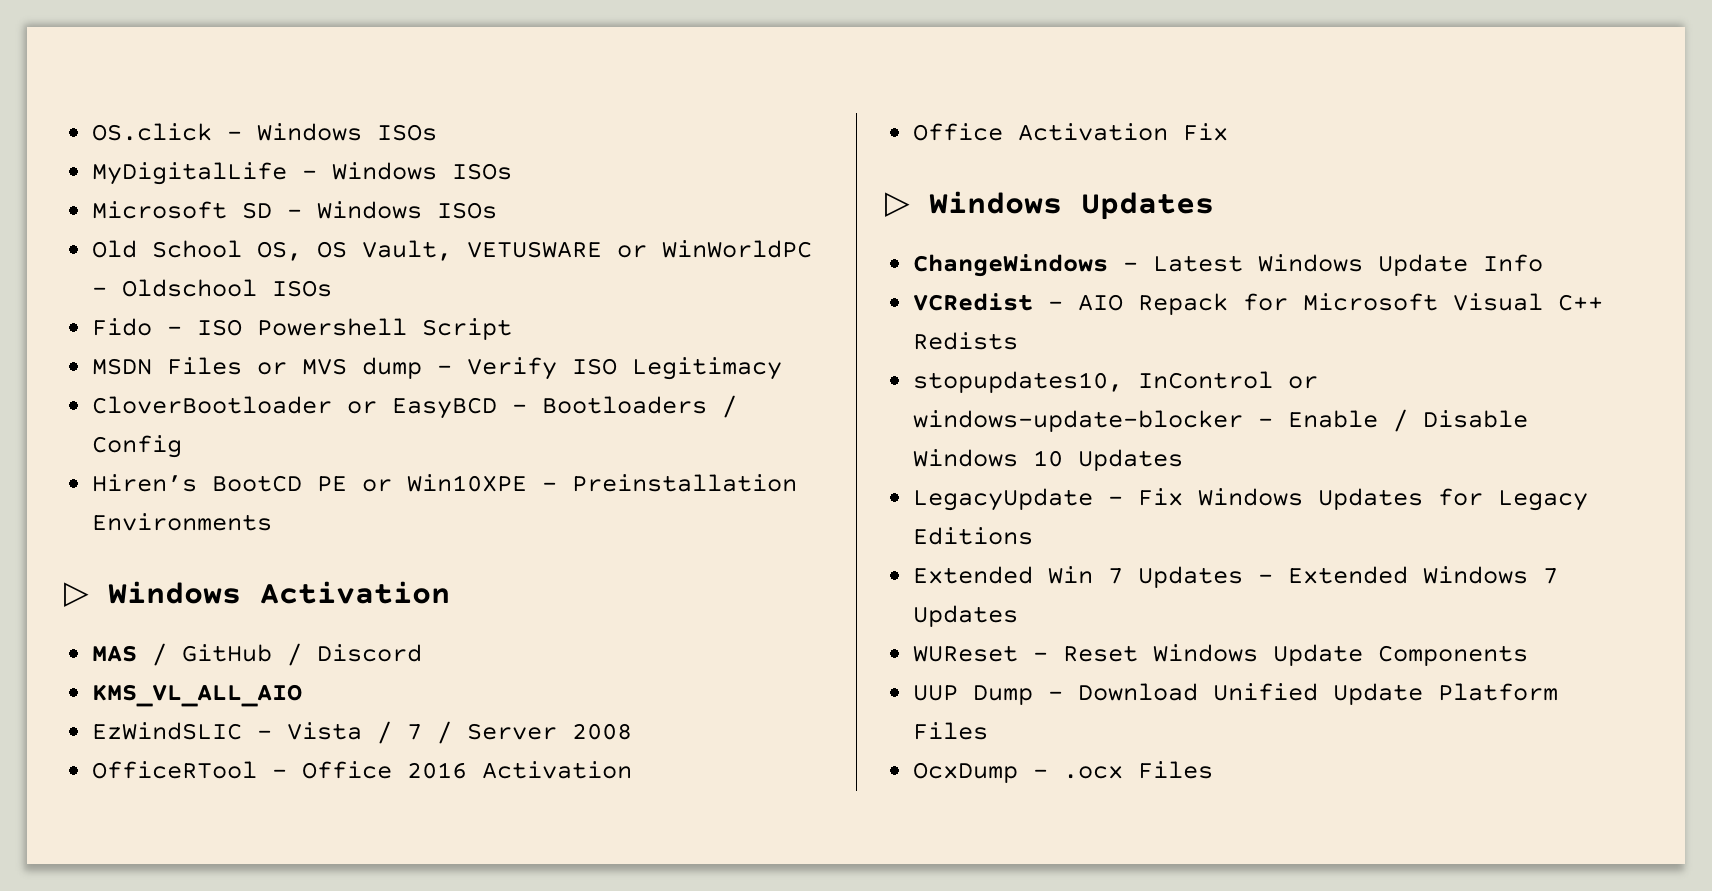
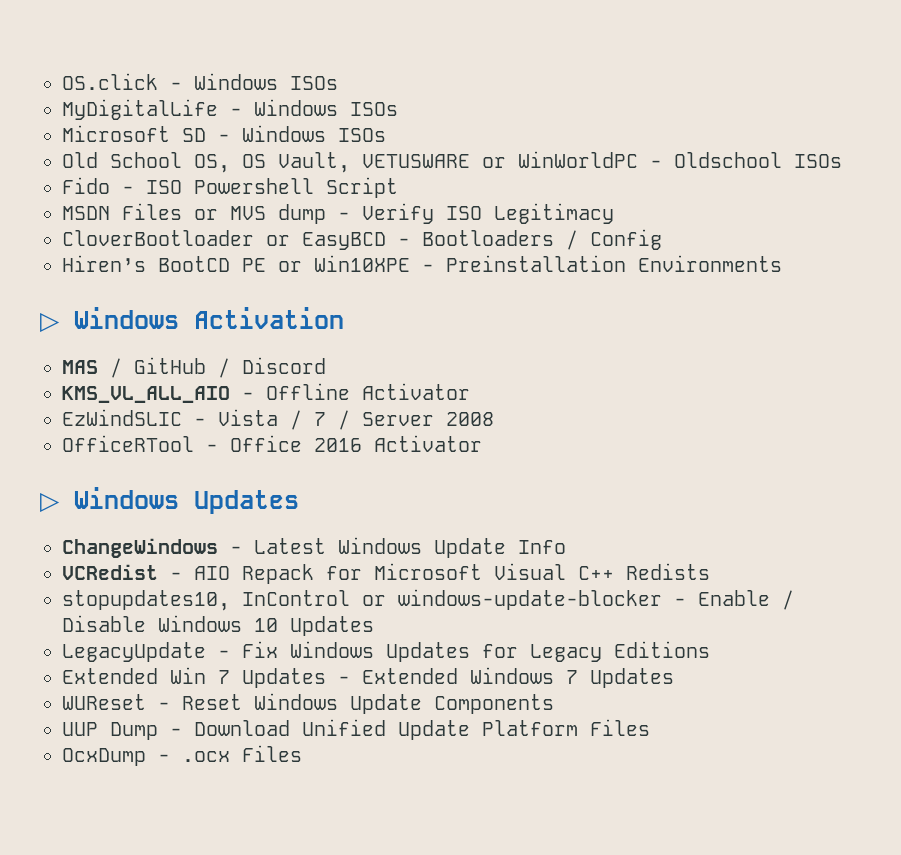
(303, 695) none -> [242,383,470,400] - Offline Activator
[482,761,633,779] [913,123,1229,141] Activation // Office Activation Fix -> [374,435,482,452] Activator

